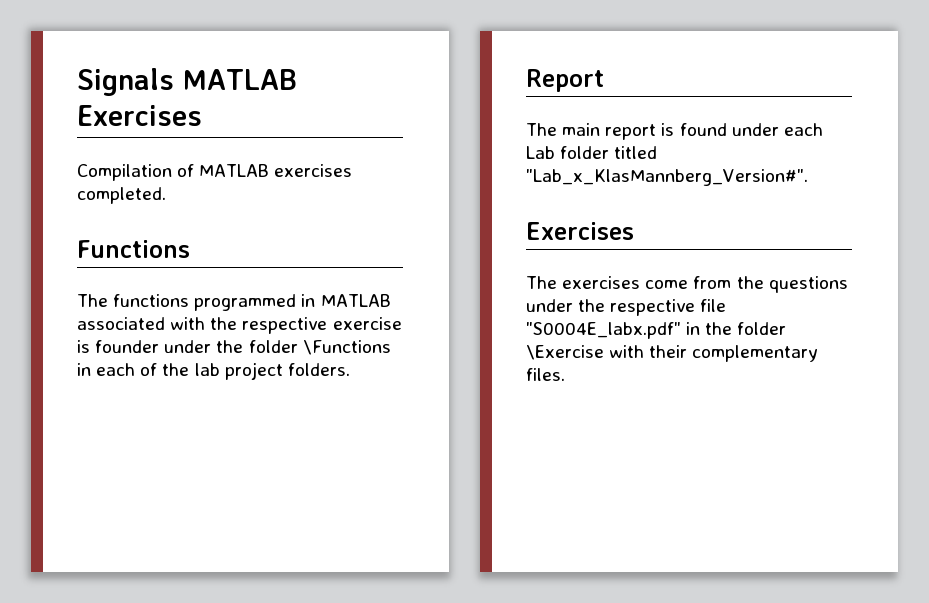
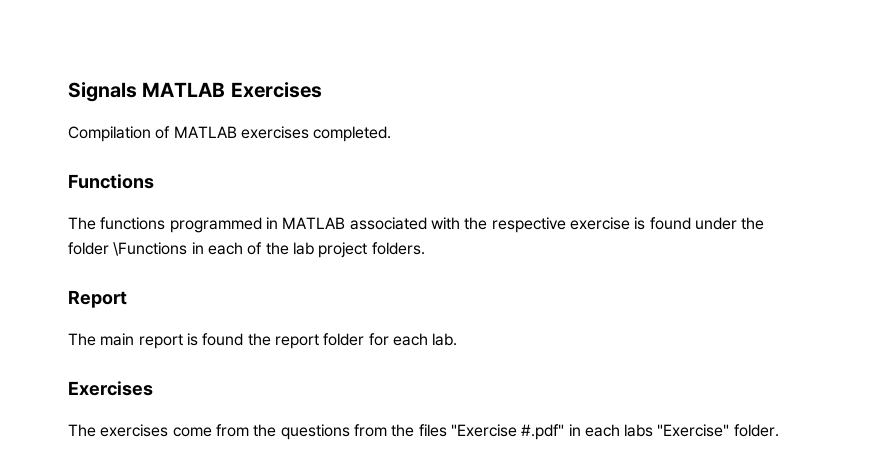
[95,340,160,353] founder -> [649,217,691,230] found
[731,123,823,136] [526,146,658,159] [526,169,808,186] under each Lab folder titled "Lab_x_KlasMannberg_Version#". -> [247,333,458,349] the report folder for each lab.
[526,299,727,316] [526,322,787,339] [526,345,819,362] [526,368,565,381] under the respective file "S0004E_labx.pdf" in the folder \Exercise with their complementary files. -> [353,424,779,440] from the files "Exercise #.pdf" in each labs "Exercise" folder.

